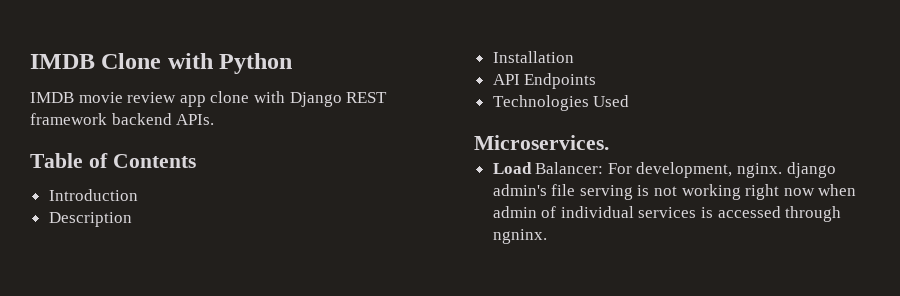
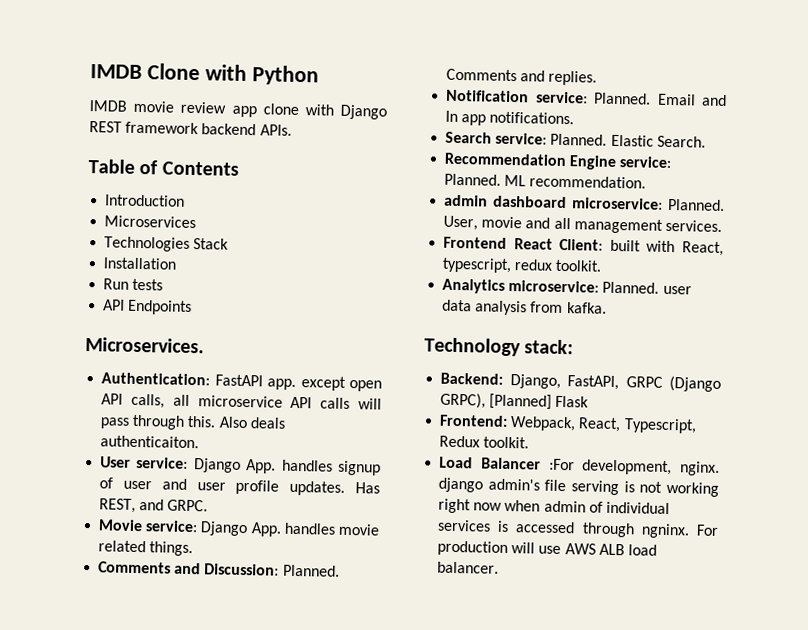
[48,212,132,227] Description -> [104,215,197,229] [104,236,230,252] Microservices // Technologies Stack
(574, 57) none -> [103,278,164,291] // Run tests
[492,95,630,111] // Technologies Used -> (193, 307) none
(609, 142) none -> [101,372,382,392] [101,393,382,410] [100,414,286,430] [100,435,200,449] [100,456,381,476] [99,477,380,496] [99,498,209,513] [98,519,380,537] [98,540,194,557] [98,561,340,577] [446,68,598,86] [446,89,727,107] [445,110,575,126] [445,131,706,148] [444,152,673,170] [444,173,647,189] [444,194,725,212] [443,215,722,234] [443,236,724,257] [442,257,603,274] [442,278,692,295] [442,299,607,316] [424,337,575,357] [440,372,721,392] [440,392,590,410] [439,414,697,434] [439,435,530,449] // Authentication: FastAPI app. except open API calls, all microservice API calls will pass through this. Also deals authenticaiton. // User service: Django App. handles signup of user and user profile updates. Has REST, and GRPC. // Movie service: Django App. handles movie related things. // Comments and Discussion: Planned. Comments and replies. // Notification service: Planned. Email and In app notifications. // Search service: Planned. Elastic Search. // Recommendation Engine service: Planned. ML recommendation. // admin dashboard microservice: Planned. User, movie and all management services. // Frontend React Client: built with React, typescript, redux toolkit. // Analytics microservice: Planned. user data analysis from kafka. // Technology stack: // Backend: Django, FastAPI, GRPC (Django GRPC), [Planned] Flask // Frontend: Webpack, React, Typescript, Redux toolkit.
[535,162,632,174] Balancer: For -> [480,457,575,471] Balancer :For
(547, 236) none -> [696,524,719,536] [437,540,657,557] [437,561,500,574] For production will use AWS ALB load balancer.

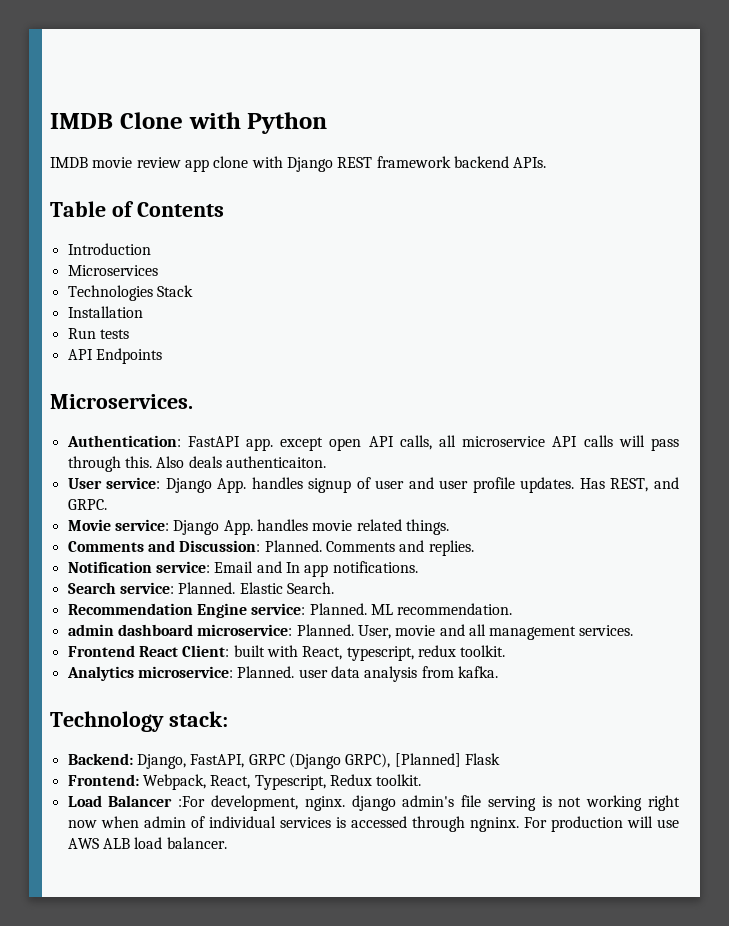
[594,92,652,105] Planned. -> (210, 567) none

